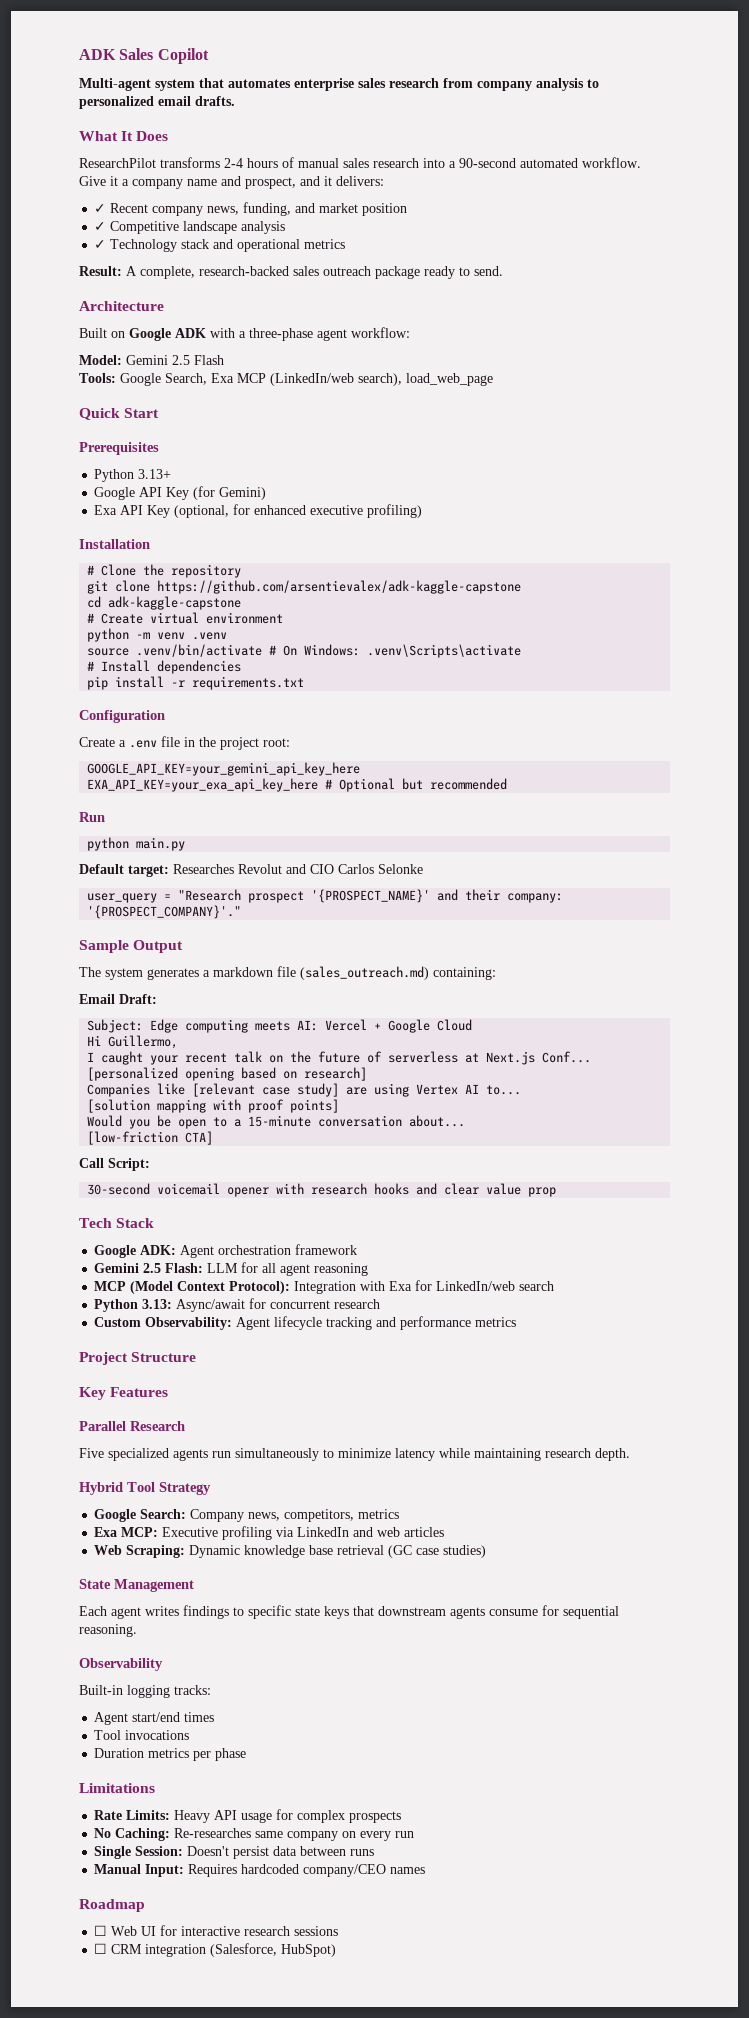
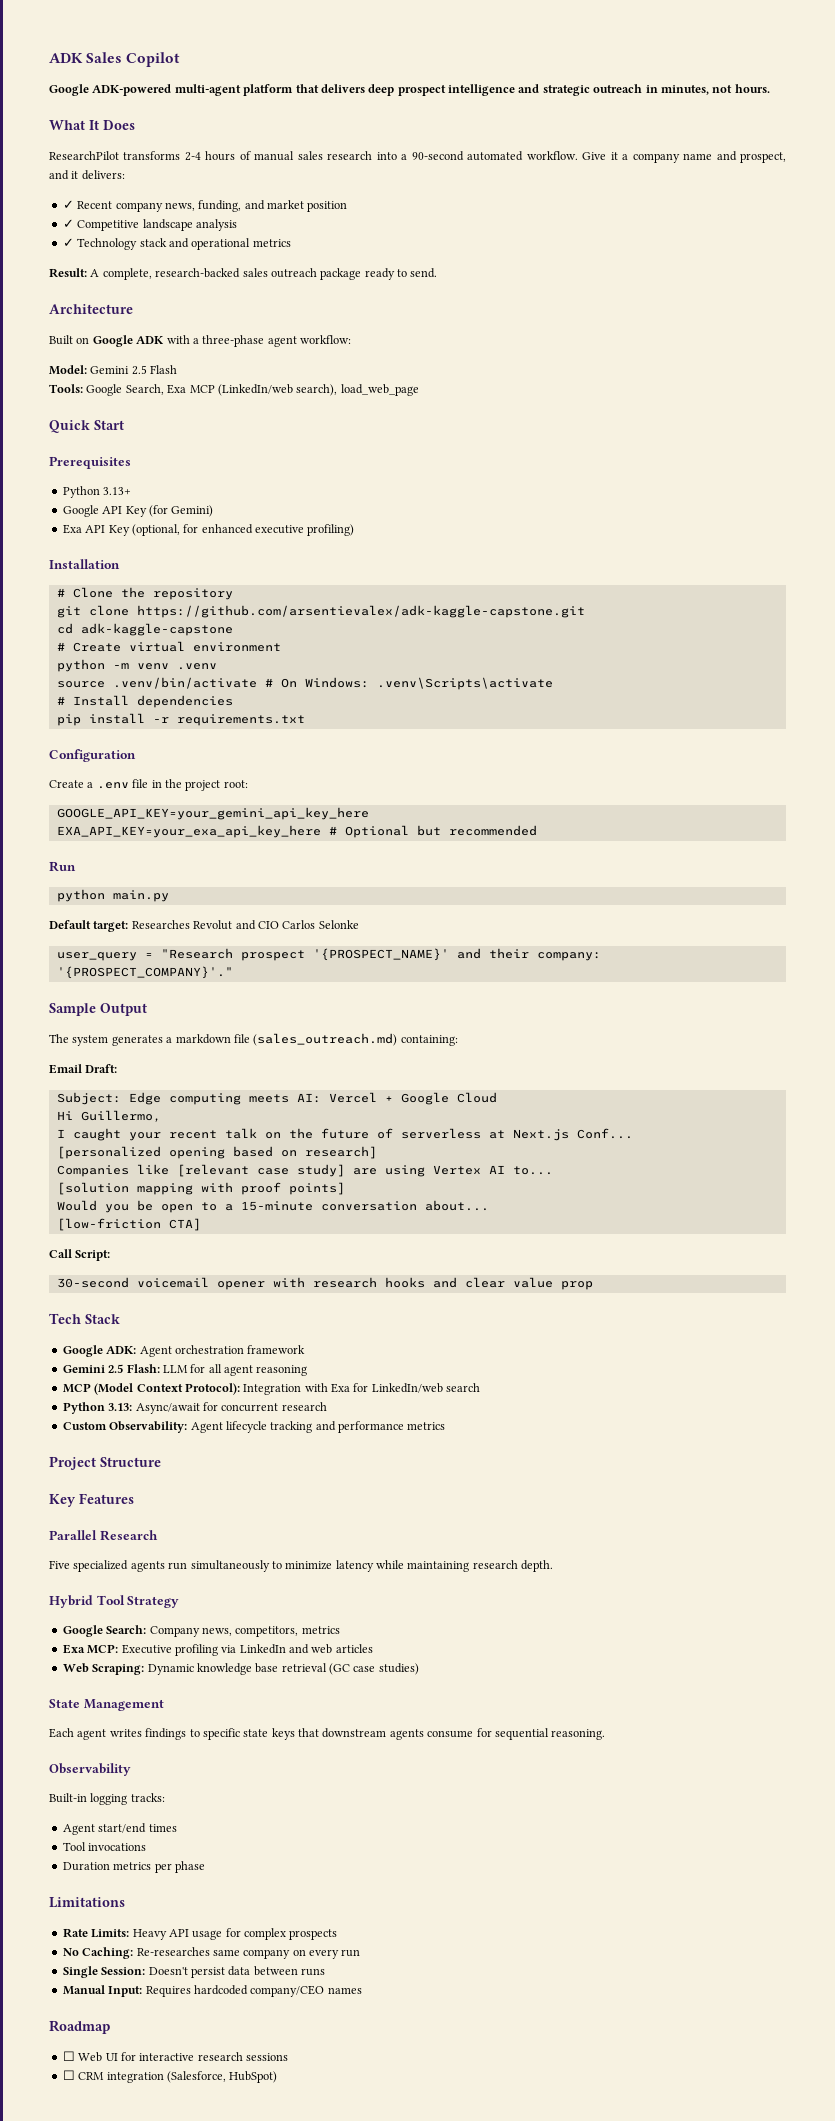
[79,78,599,91] [79,96,235,109] Multi-agent system that automates enterprise sales research from company analysis to personalized email drafts. -> [49,84,770,96] Google ADK-powered multi-agent platform that delivers deep prospect intelligence and strategic outreach in minutes, not hours.
[157,580,522,594] https://github.com/arsentievalex/adk-kaggle-capstone -> [136,605,585,618] https://github.com/arsentievalex/adk-kaggle-capstone.git

